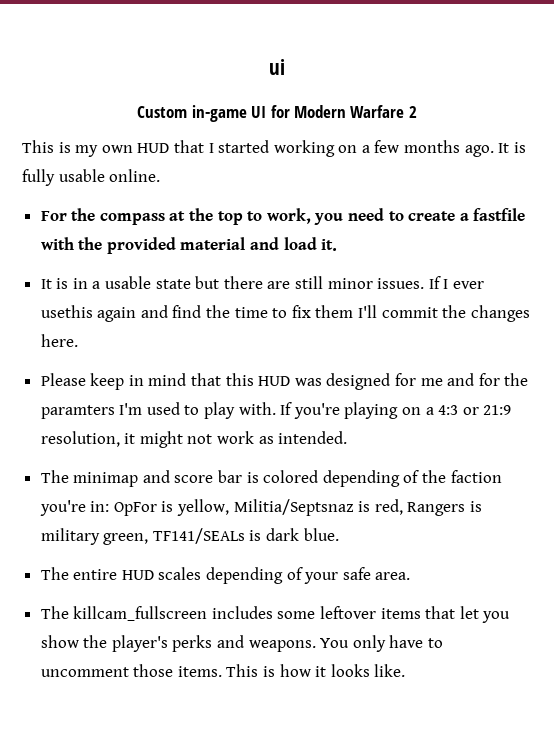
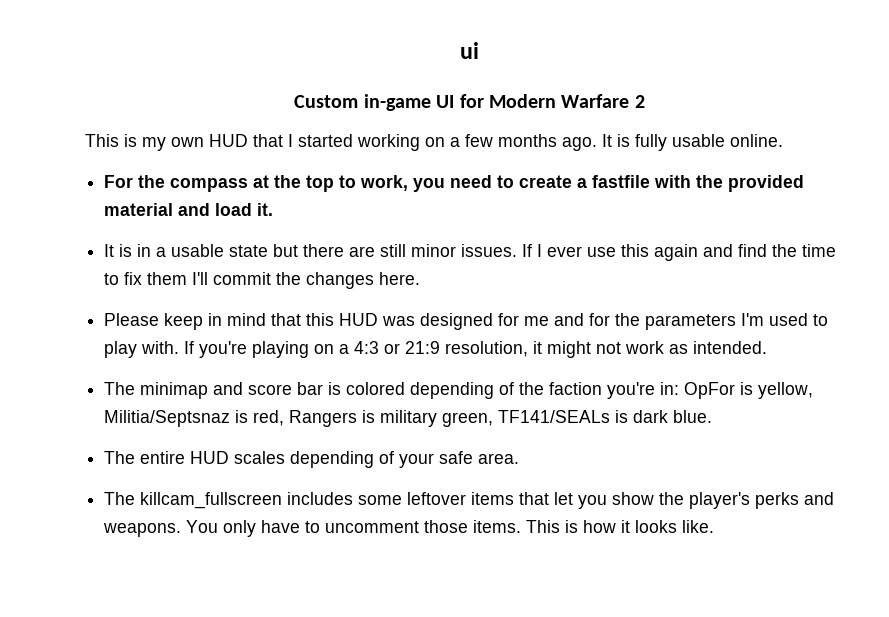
[40,305,93,318] usethis -> [587,244,650,257] use this
[40,405,115,419] paramters -> [645,314,737,330] parameters

